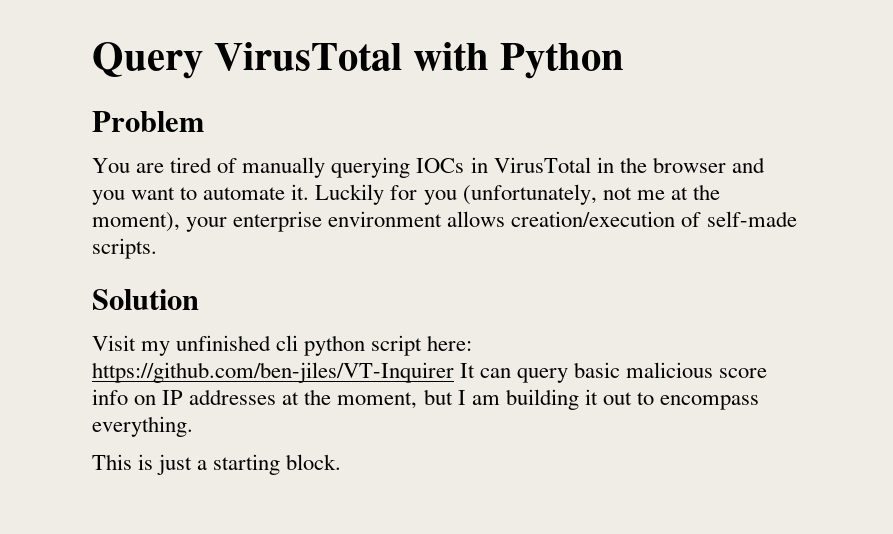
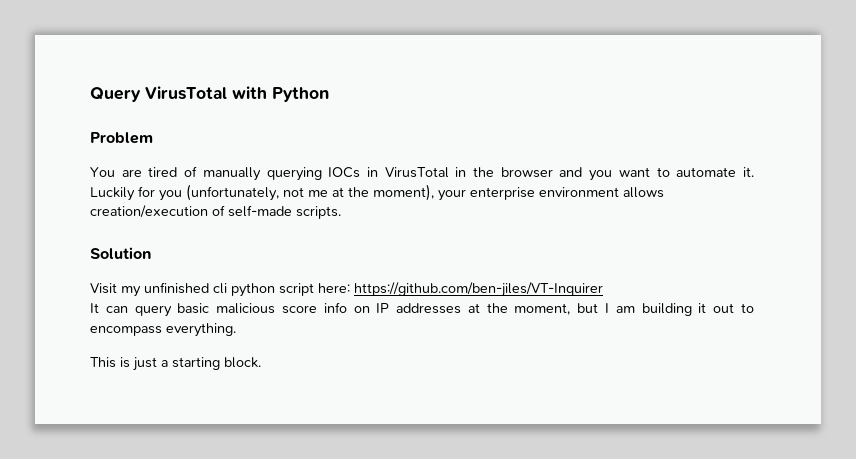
(454, 372) none -> (603, 289) //

